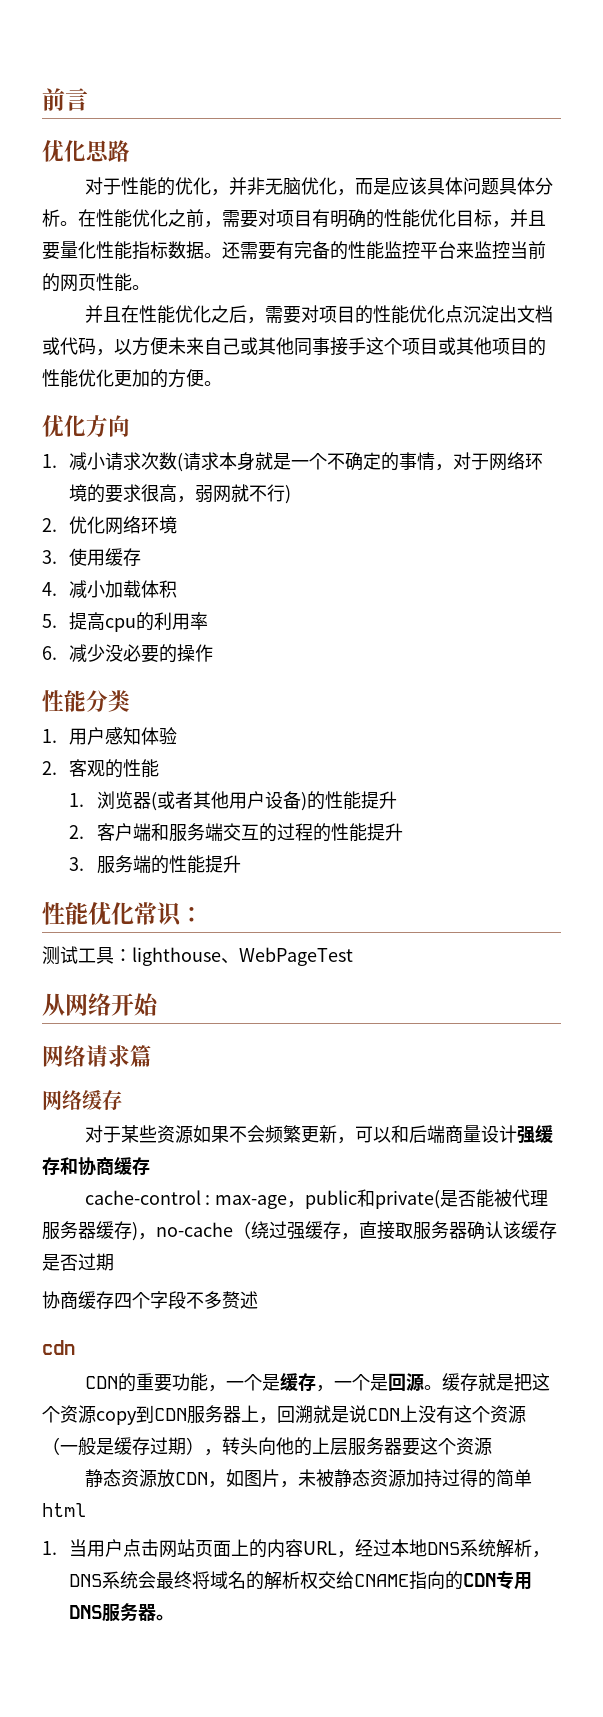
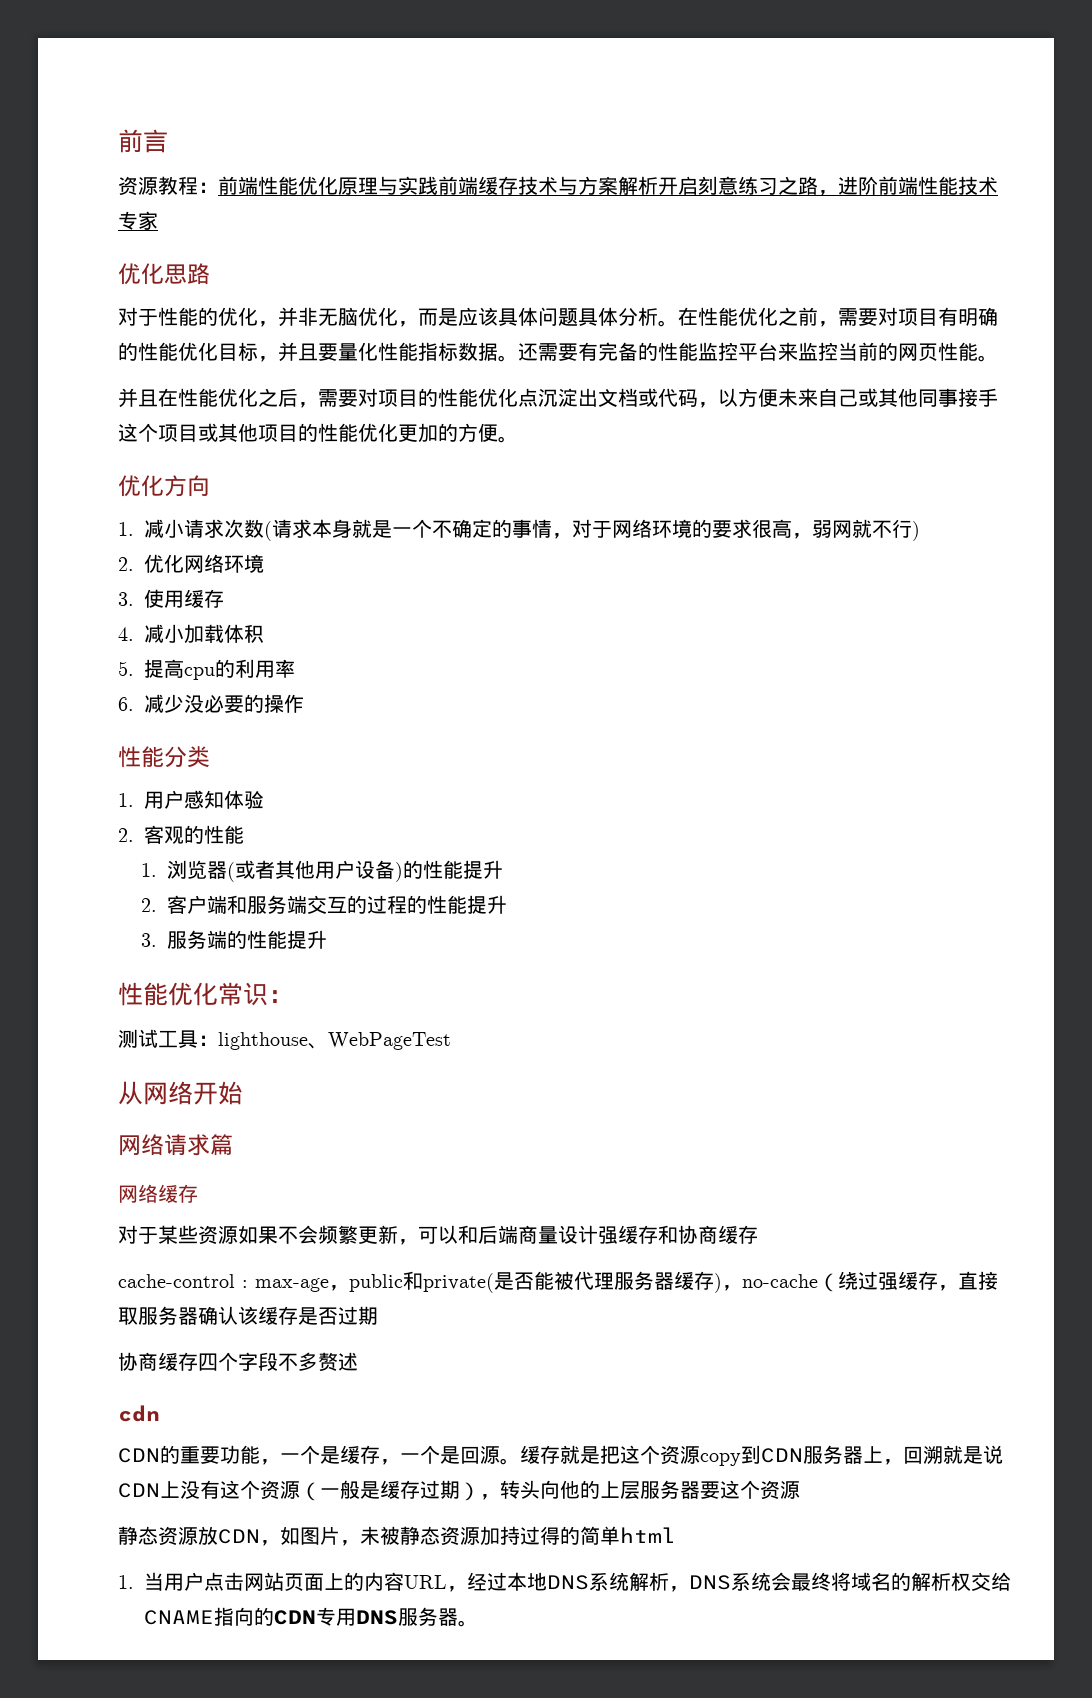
(88, 99) none -> [118,176,998,196] [118,211,158,230] // 资源教程：前端性能优化原理与实践前端缓存技术与方案解析开启刻意练习之路，进阶前端性能技术专家

